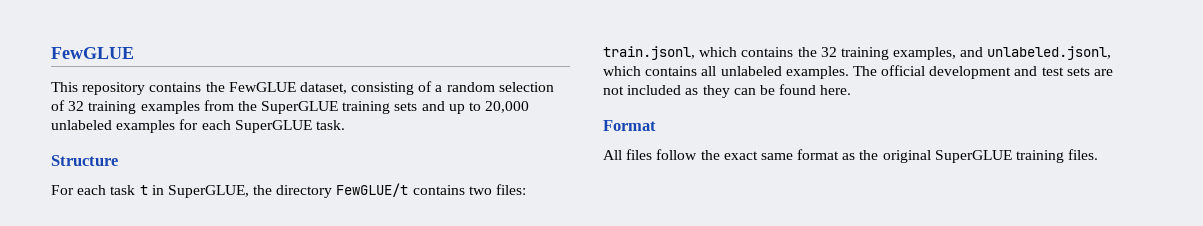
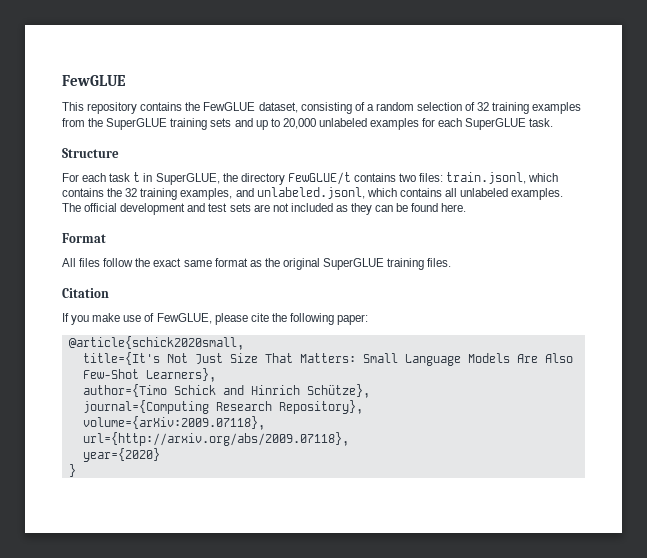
(1099, 154) none -> [62,288,109,298] [62,313,369,325] [68,336,244,350] [82,352,573,366] [82,368,216,382] [82,384,370,398] [82,400,363,414] [82,416,265,430] [82,432,349,446] [82,448,160,462] [68,464,76,477] // Citation // If you make use of FewGLUE, please cite the following paper: // @article{schick2020small, // title={It's Not Just Size That Matters: Small Language Models Are Also Few-Shot Learners}, // author={Timo Schick and Hinrich Schütze}, // journal={Computing Research Repository}, // volume={arXiv:2009.07118}, // url={http://arxiv.org/abs/2009.07118}, // year={2020} // }

